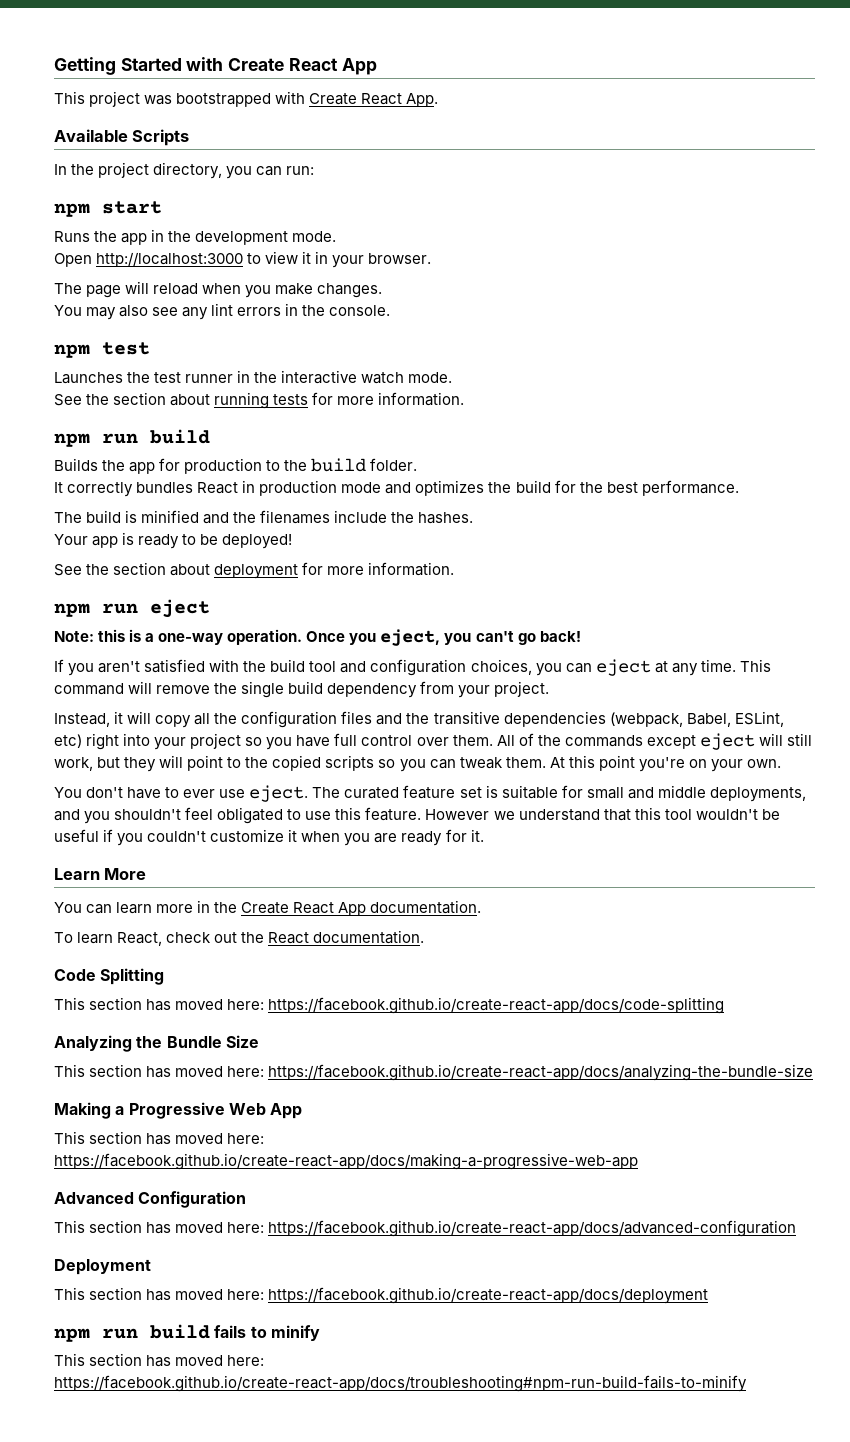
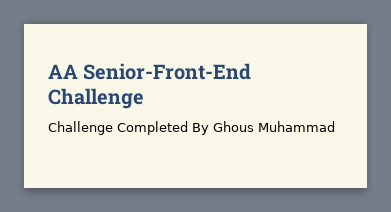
[54,57,377,75] [54,91,439,107] [54,129,190,146] [54,162,315,179] [54,201,162,217] [54,229,337,245] [54,251,432,268] [54,281,383,298] [54,303,391,320] [54,342,150,358] [54,370,453,384] [54,392,465,409] [54,429,210,447] [54,458,418,474] [54,480,739,497] [54,510,474,524] [54,532,293,549] [54,562,455,579] [54,599,210,618] [54,629,581,646] [54,659,771,676] [54,681,550,698] [54,711,784,728] [54,733,812,750] [54,755,781,772] [54,785,806,802] [54,807,780,824] [54,829,484,846] [54,868,147,880] [54,900,482,916] [54,930,425,946] [54,968,165,985] [54,997,725,1014] [54,1035,259,1052] [54,1064,814,1081] [54,1102,303,1119] [54,1131,265,1145] [54,1153,638,1170] [54,1191,247,1208] [54,1220,797,1237] [54,1259,151,1275] [54,1287,709,1304] [54,1324,320,1342] [54,1353,265,1367] [54,1375,747,1392] Getting Started with Create React App // This project was bootstrapped with Create React App. // Available Scripts // In the project directory, you can run: // npm start // Runs the app in the development mode. // Open http://localhost:3000 to view it in your browser. // The page will reload when you make changes. // You may also see any lint errors in the console. // npm test // Launches the test runner in the interactive watch mode. // See the section about running tests for more information. // npm run build // Builds the app for production to the build folder. // It correctly bundles React in production mode and optimizes the build for the best performance. // The build is minified and the filenames include the hashes. // Your app is ready to be deployed! // See the section about deployment for more information. // npm run eject // Note: this is a one-way operation. Once you eject, you can't go back! // If you aren't satisfied with the build tool and configuration choices, you can eject at any time. This command will remove the single build dependency from your project. // Instead, it will copy all the configuration files and the transitive dependencies (webpack, Babel, ESLint, etc) right into your project so you have full control over them. All of the commands except eject will still work, but they will point to the copied scripts so you can tweak them. At this point you're on your own. // You don't have to ever use eject. The curated feature set is suitable for small and middle deployments, and you shouldn't feel obligated to use this feature. However we understand that this tool wouldn't be useful if you couldn't customize it when you are ready for it. // Learn More // You can learn more in the Create React App documentation. // To learn React, check out the React documentation. // Code Splitting // This section has moved here: https://facebook.github.io/create-react-app/docs/code-splitting // Analyzing the Bundle Size // This section has moved here: https://facebook.github.io/create-react-app/docs/analyzing-the-bundle-size // Making a Progressive Web App // This section has moved here: https://facebook.github.io/create-react-app/docs/making-a-progressive-web-app // Advanced Configuration // This section has moved here: https://facebook.github.io/create-react-app/docs/advanced-configuration // Deployment // This section has moved here: https://facebook.github.io/create-react-app/docs/deployment // npm run build fails to minify // This section has moved here: https://facebook.github.io/create-react-app/docs/troubleshooting#npm-run-build-fails-to-minify -> [48,63,252,80] [48,88,144,109] [48,121,335,135] AA Senior-Front-End Challenge // Challenge Completed By Ghous Muhammad

